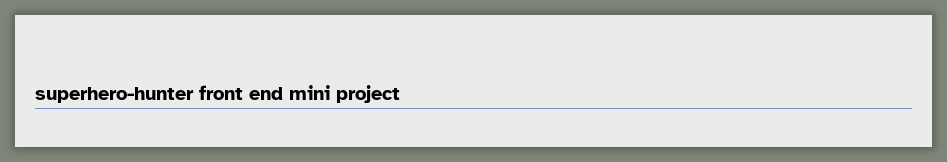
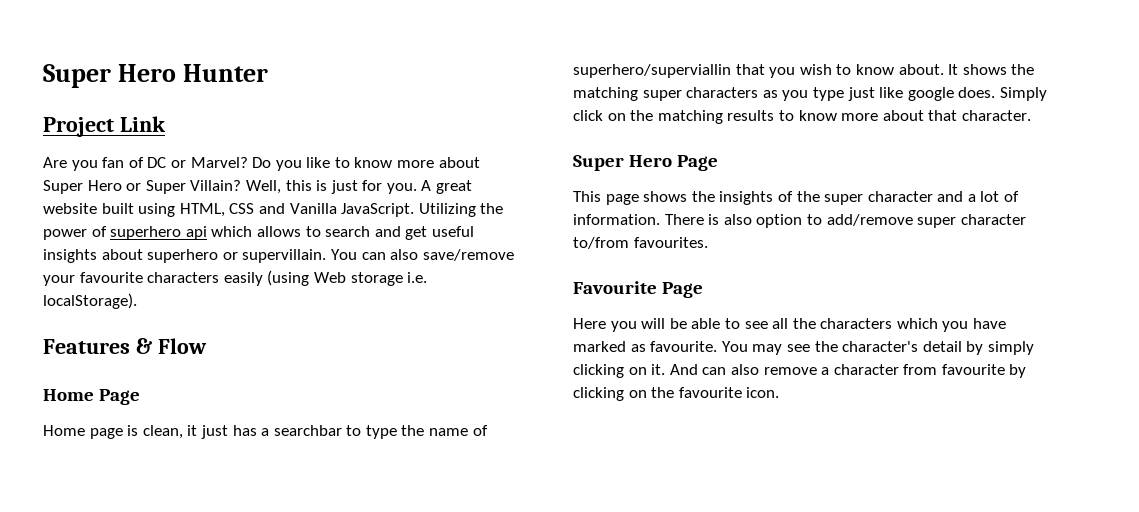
[35,85,400,103] superhero-hunter front end mini project -> [43,64,268,88] [43,116,166,137] [43,157,480,171] [43,180,473,194] [43,203,504,217] [43,226,474,240] [43,249,514,263] [43,270,428,286] [43,293,137,309] [43,338,207,354] [43,389,141,405] [43,425,488,439] [573,64,1035,78] [573,87,1047,101] [573,110,1031,124] [573,155,719,171] [573,191,1020,205] [573,214,1026,228] [573,237,708,249] [573,281,704,298] [573,318,1007,332] [573,341,1034,355] [573,364,1027,378] [573,387,780,401] Super Hero Hunter // Project Link // Are you fan of DC or Marvel? Do you like to know more about Super Hero or Super Villain? Well, this is just for you. A great website built using HTML, CSS and Vanilla JavaScript. Utilizing the power of superhero api which allows to search and get useful insights about superhero or supervillain. You can also save/remove your favourite characters easily (using Web storage i.e. localStorage). // Features & Flow // Home Page // Home page is clean, it just has a searchbar to type the name of superhero/superviallin that you wish to know about. It shows the matching super characters as you type just like google does. Simply click on the matching results to know more about that character. // Super Hero Page // This page shows the insights of the super character and a lot of information. There is also option to add/remove super character to/from favourites. // Favourite Page // Here you will be able to see all the characters which you have marked as favourite. You may see the character's detail by simply clicking on it. And can also remove a character from favourite by clicking on the favourite icon.

